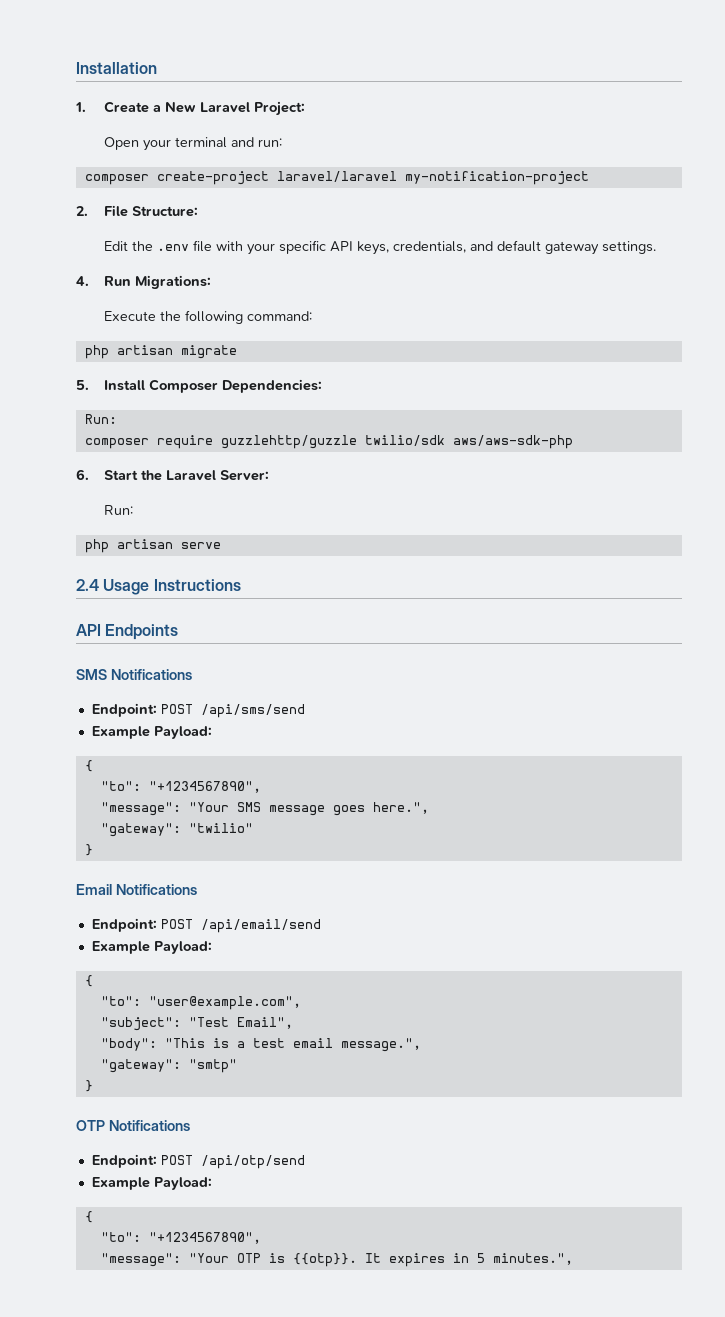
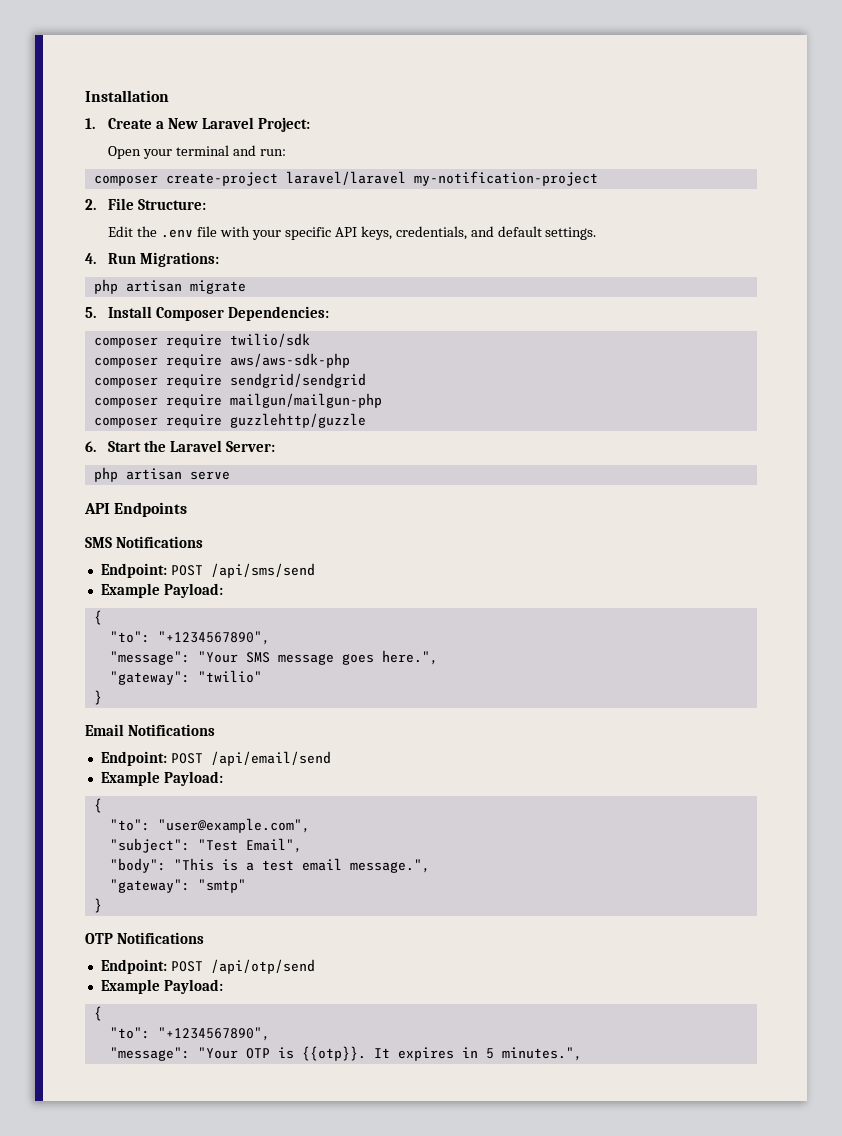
[545,241,600,255] gateway -> (542, 231) none
[104,310,313,324] // Execute the following command: -> (220, 259) none
[84,414,117,424] Run: -> [93,333,310,348] [93,353,350,368] [93,373,366,388] [93,393,382,408] composer require twilio/sdk // composer require aws/aws-sdk-php // composer require sendgrid/sendgrid // composer require mailgun/mailgun-php
[364,435,573,449] twilio/sdk aws/aws-sdk-php -> (366, 420) none
[104,505,134,515] // Run: -> (276, 446) none
[76,579,241,595] // 2.4 Usage Instructions -> (230, 475) none

